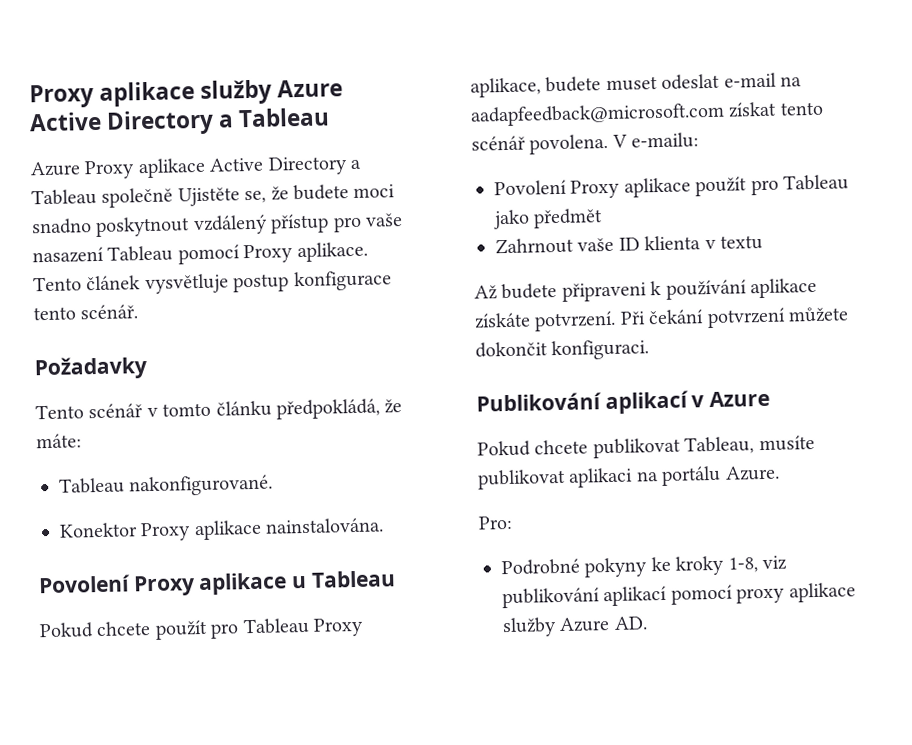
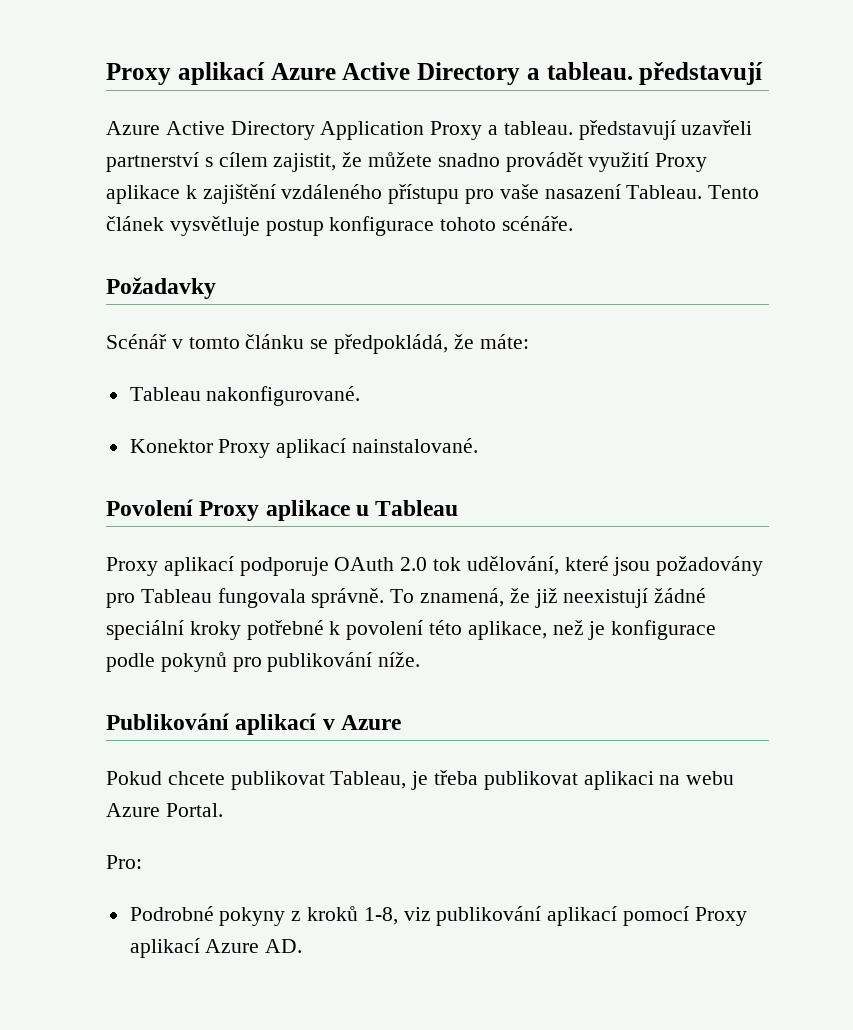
[29,79,273,109] Proxy aplikace služby -> [106,62,265,85] Proxy aplikací
[238,107,331,128] [30,156,362,180] [31,184,396,208] [31,213,403,238] [32,241,368,265] Tableau // Azure Proxy aplikace Active Directory a Tableau společně Ujistěte se, že budete moci snadno poskytnout vzdálený přístup pro vaše nasazení Tableau pomocí Proxy aplikace. -> [546,62,764,85] [106,120,753,140] [106,152,708,172] [106,184,703,204] tableau. představují // Azure Active Directory Application Proxy a tableau. představují uzavřeli partnerství s cílem zajistit, že můžete snadno provádět využití Proxy aplikace k zajištění vzdáleného přístupu pro vaše nasazení Tableau.
[33,304,139,321] tento scénář. -> [440,216,574,231] tohoto scénáře.
[35,403,144,420] Tento scénář -> [106,334,166,349] Scénář
(272, 408) none -> [310,339,329,349] se
[193,517,385,541] aplikace nainstalována. -> [276,438,479,458] aplikací nainstalované.
[39,617,364,640] [470,72,802,98] [470,101,824,127] [471,132,700,155] [494,174,849,199] [493,208,604,230] [495,234,763,255] [474,277,817,302] [474,306,849,332] [475,339,650,361] Pokud chcete použít pro Tableau Proxy aplikace, budete muset odeslat e-mail na aadapfeedback@microsoft.com získat tento scénář povolena. V e-mailu: // Povolení Proxy aplikace použít pro Tableau jako předmět // Zahrnout vaše ID klienta v textu // Až budete připraveni k používání aplikace získáte potvrzení. Při čekání potvrzení můžete dokončit konfiguraci. -> [106,556,764,576] [106,588,707,608] [106,620,717,640] [106,652,421,672] Proxy aplikací podporuje OAuth 2.0 tok udělování, které jsou požadovány pro Tableau fungovala správně. To znamená, že již neexistují žádné speciální kroky potřebné k povolení této aplikace, než je konfigurace podle pokynů pro publikování níže.
[758,435,815,452] musíte -> [411,770,479,790] je třeba
[661,465,780,486] portálu Azure. -> [686,771,735,785] [106,803,223,817] webu Azure Portal.
[650,555,726,576] ke kroky -> [291,906,359,921] z kroků
[736,582,856,604] [502,617,557,638] proxy aplikace služby -> [694,907,747,926] [129,938,200,958] Proxy aplikací

